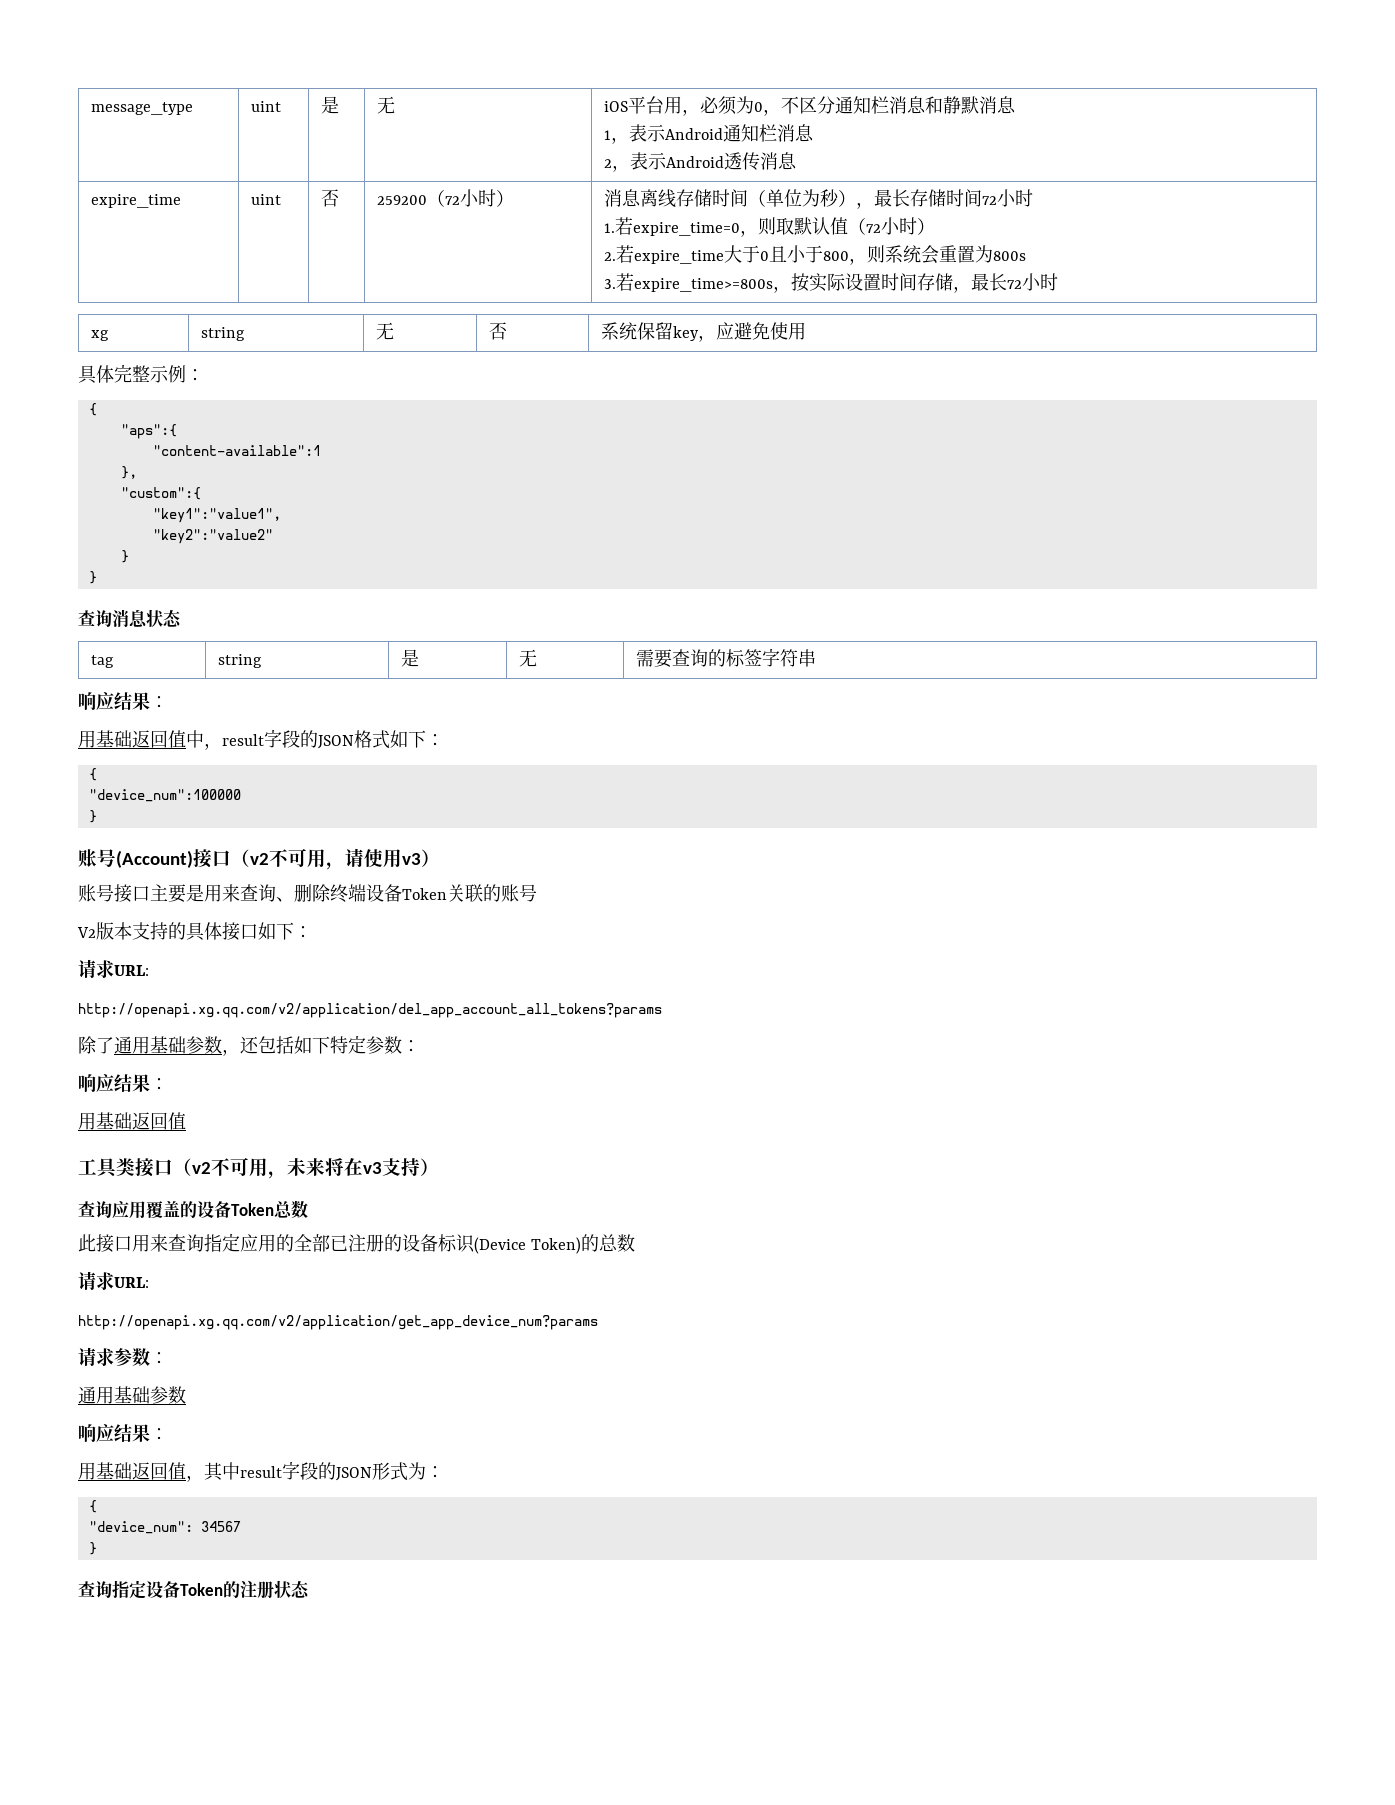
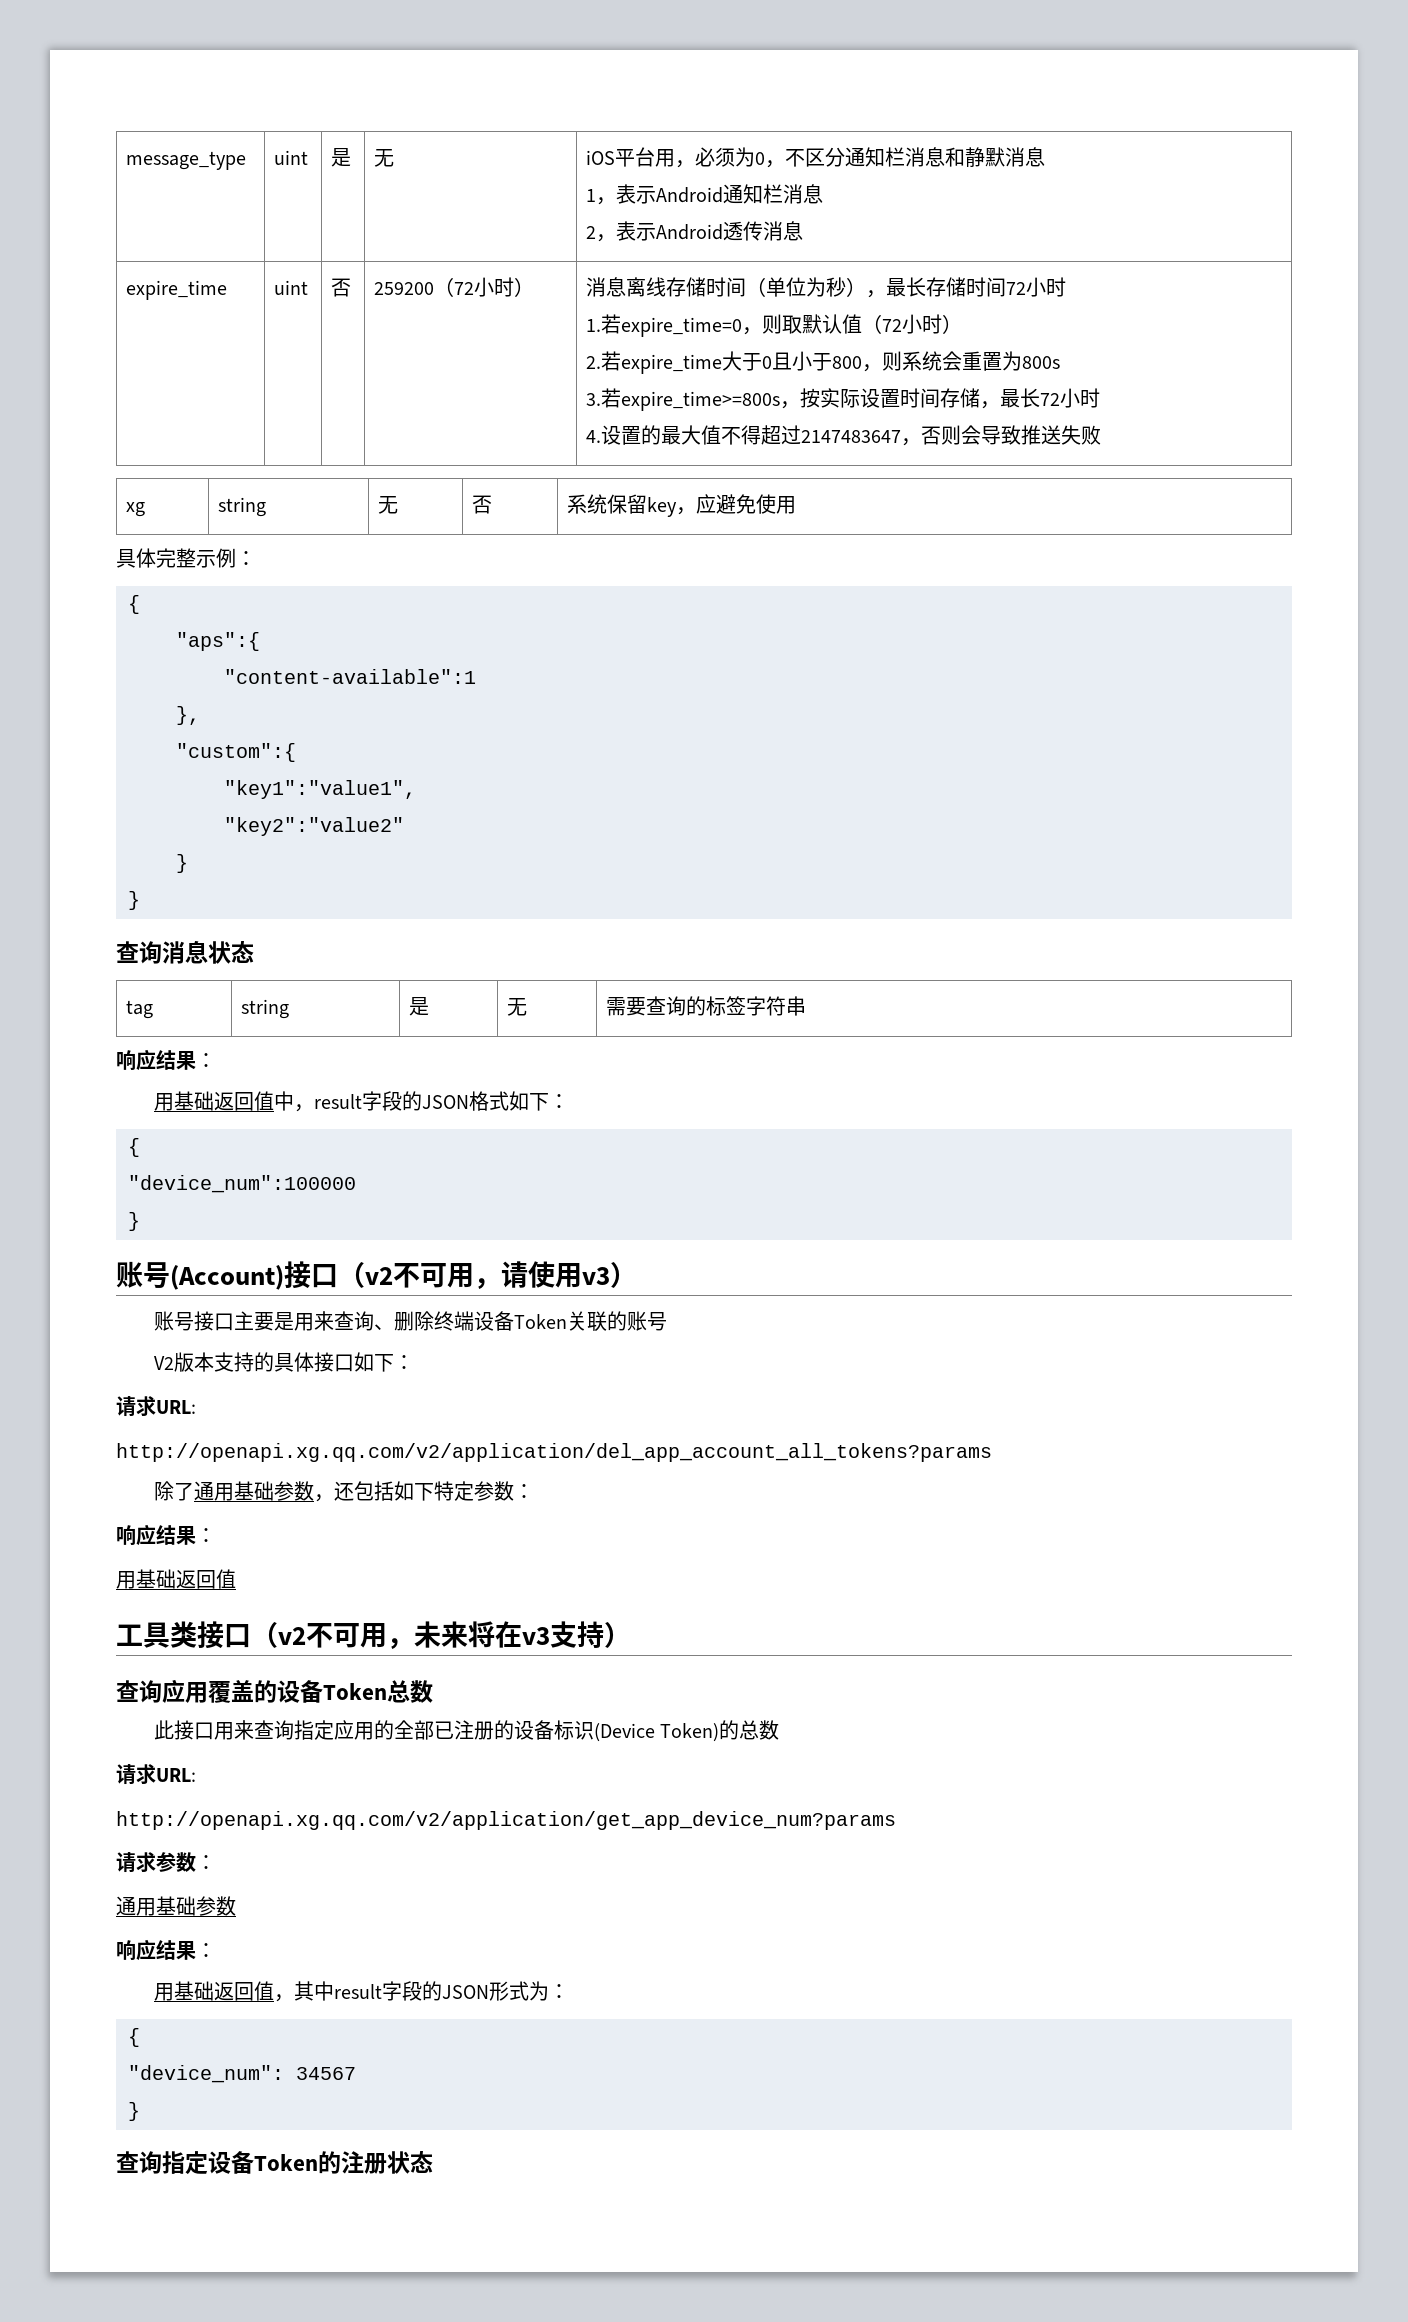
(1058, 282) none -> [585,425,1101,446] // 4.设置的最大值不得超过2147483647，否则会导致推送失败

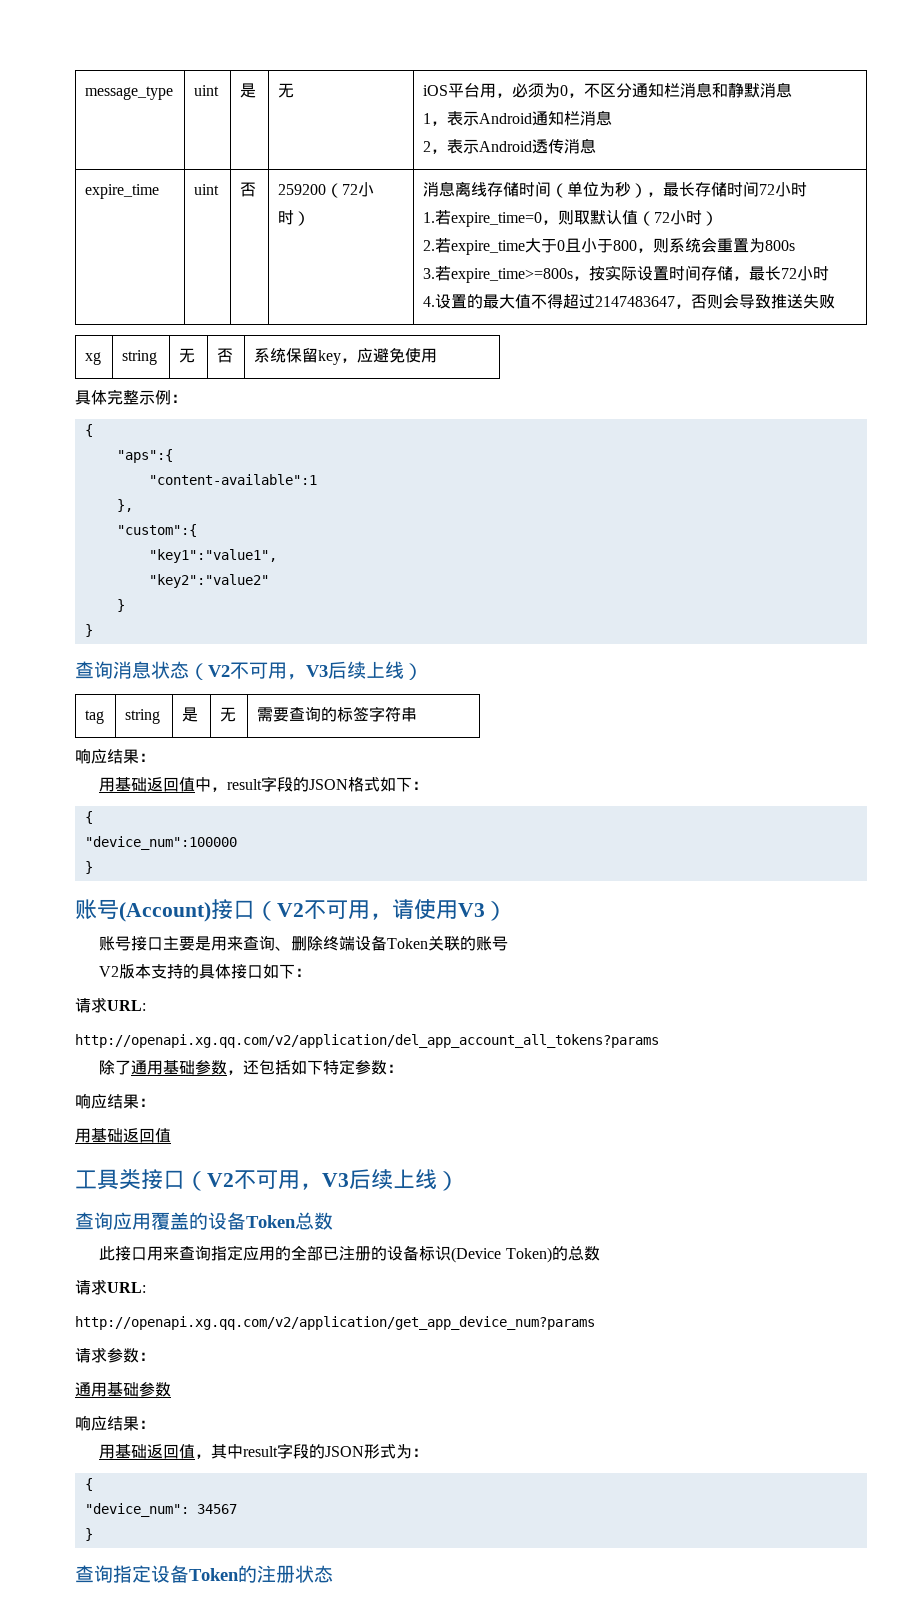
(254, 952) none -> [189,661,423,680] （V2不可用，V3后续上线）
[365,1267,393,1285] v2 -> [277,903,304,917] V2
[582,1267,610,1285] v3 -> [458,903,485,917] V3
[278,1621,604,1649] v2不可用，未来将在v3支持 -> [207,1169,437,1190] V2不可用，V3后续上线

